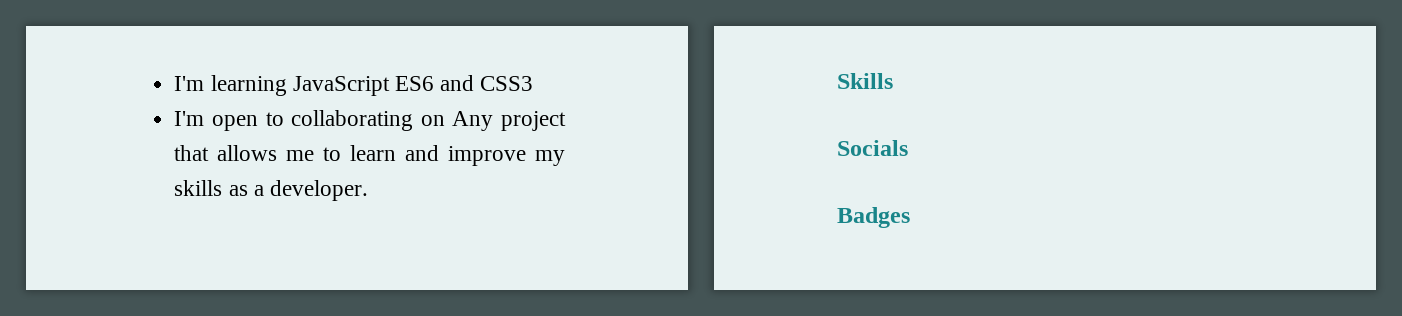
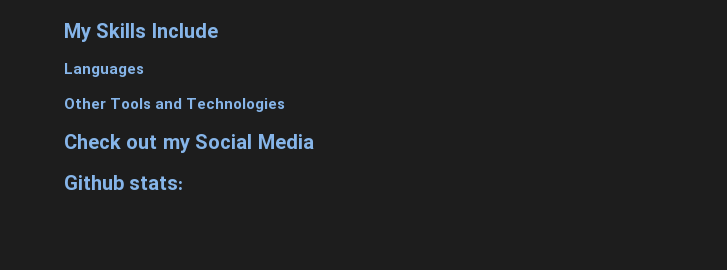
[174,75,534,96] [174,110,566,131] [174,145,565,166] [174,180,368,201] [837,73,893,89] [837,140,908,156] [837,207,910,228] I'm learning JavaScript ES6 and CSS3 // I'm open to collaborating on Any project that allows me to learn and improve my skills as a developer. // Skills // Socials // Badges -> [64,23,218,42] [64,63,144,77] [64,98,286,112] [64,134,314,153] [64,175,184,190] My Skills Include // Languages // Other Tools and Technologies // Check out my Social Media // Github stats:

